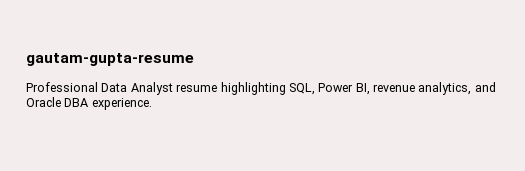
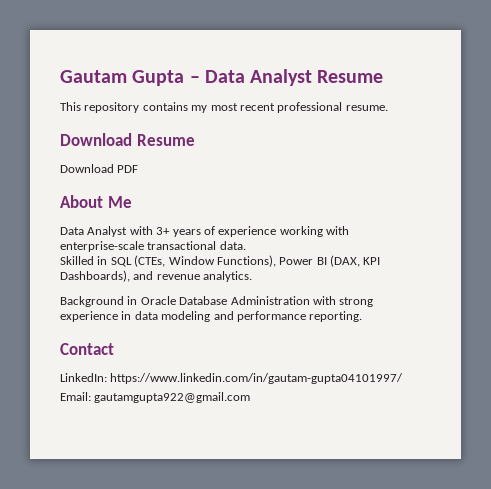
[26,53,194,66] [26,82,496,95] [26,97,152,110] gautam-gupta-resume // Professional Data Analyst resume highlighting SQL, Power BI, revenue analytics, and Oracle DBA experience. -> [60,69,384,86] [60,102,388,113] [60,133,195,146] [60,164,139,173] [60,195,132,208] [60,226,349,237] [60,241,246,252] [60,255,381,267] [60,270,253,282] [60,296,374,307] [60,311,363,322] [60,343,114,355] [60,373,404,384] [60,392,251,403] Gautam Gupta – Data Analyst Resume // This repository contains my most recent professional resume. // Download Resume // Download PDF // About Me // Data Analyst with 3+ years of experience working with enterprise-scale transactional data. // Skilled in SQL (CTEs, Window Functions), Power BI (DAX, KPI Dashboards), and revenue analytics. // Background in Oracle Database Administration with strong experience in data modeling and performance reporting. // Contact // LinkedIn: https://www.linkedin.com/in/gautam-gupta04101997/ // Email: gautamgupta922@gmail.com

